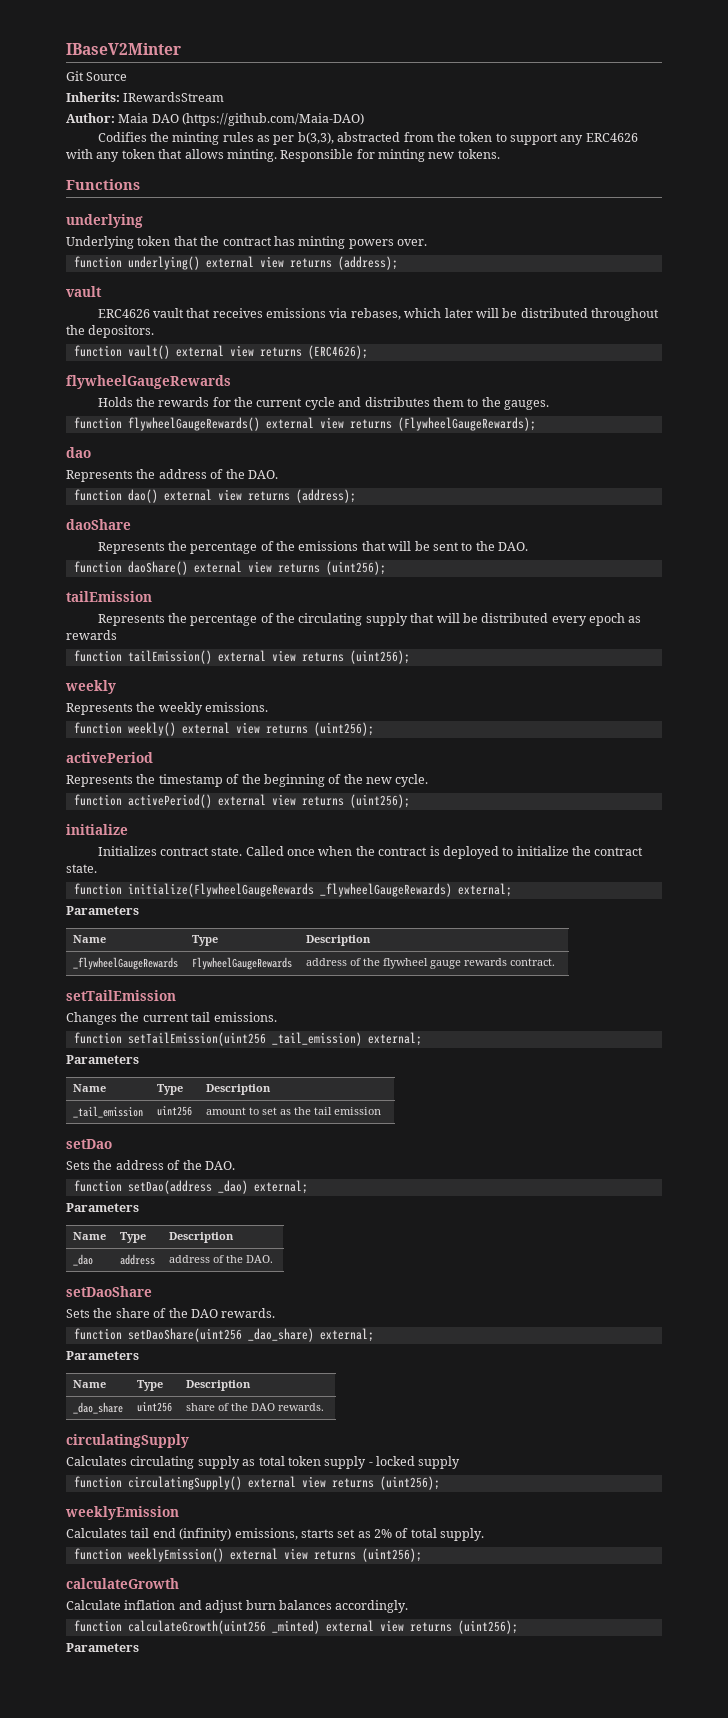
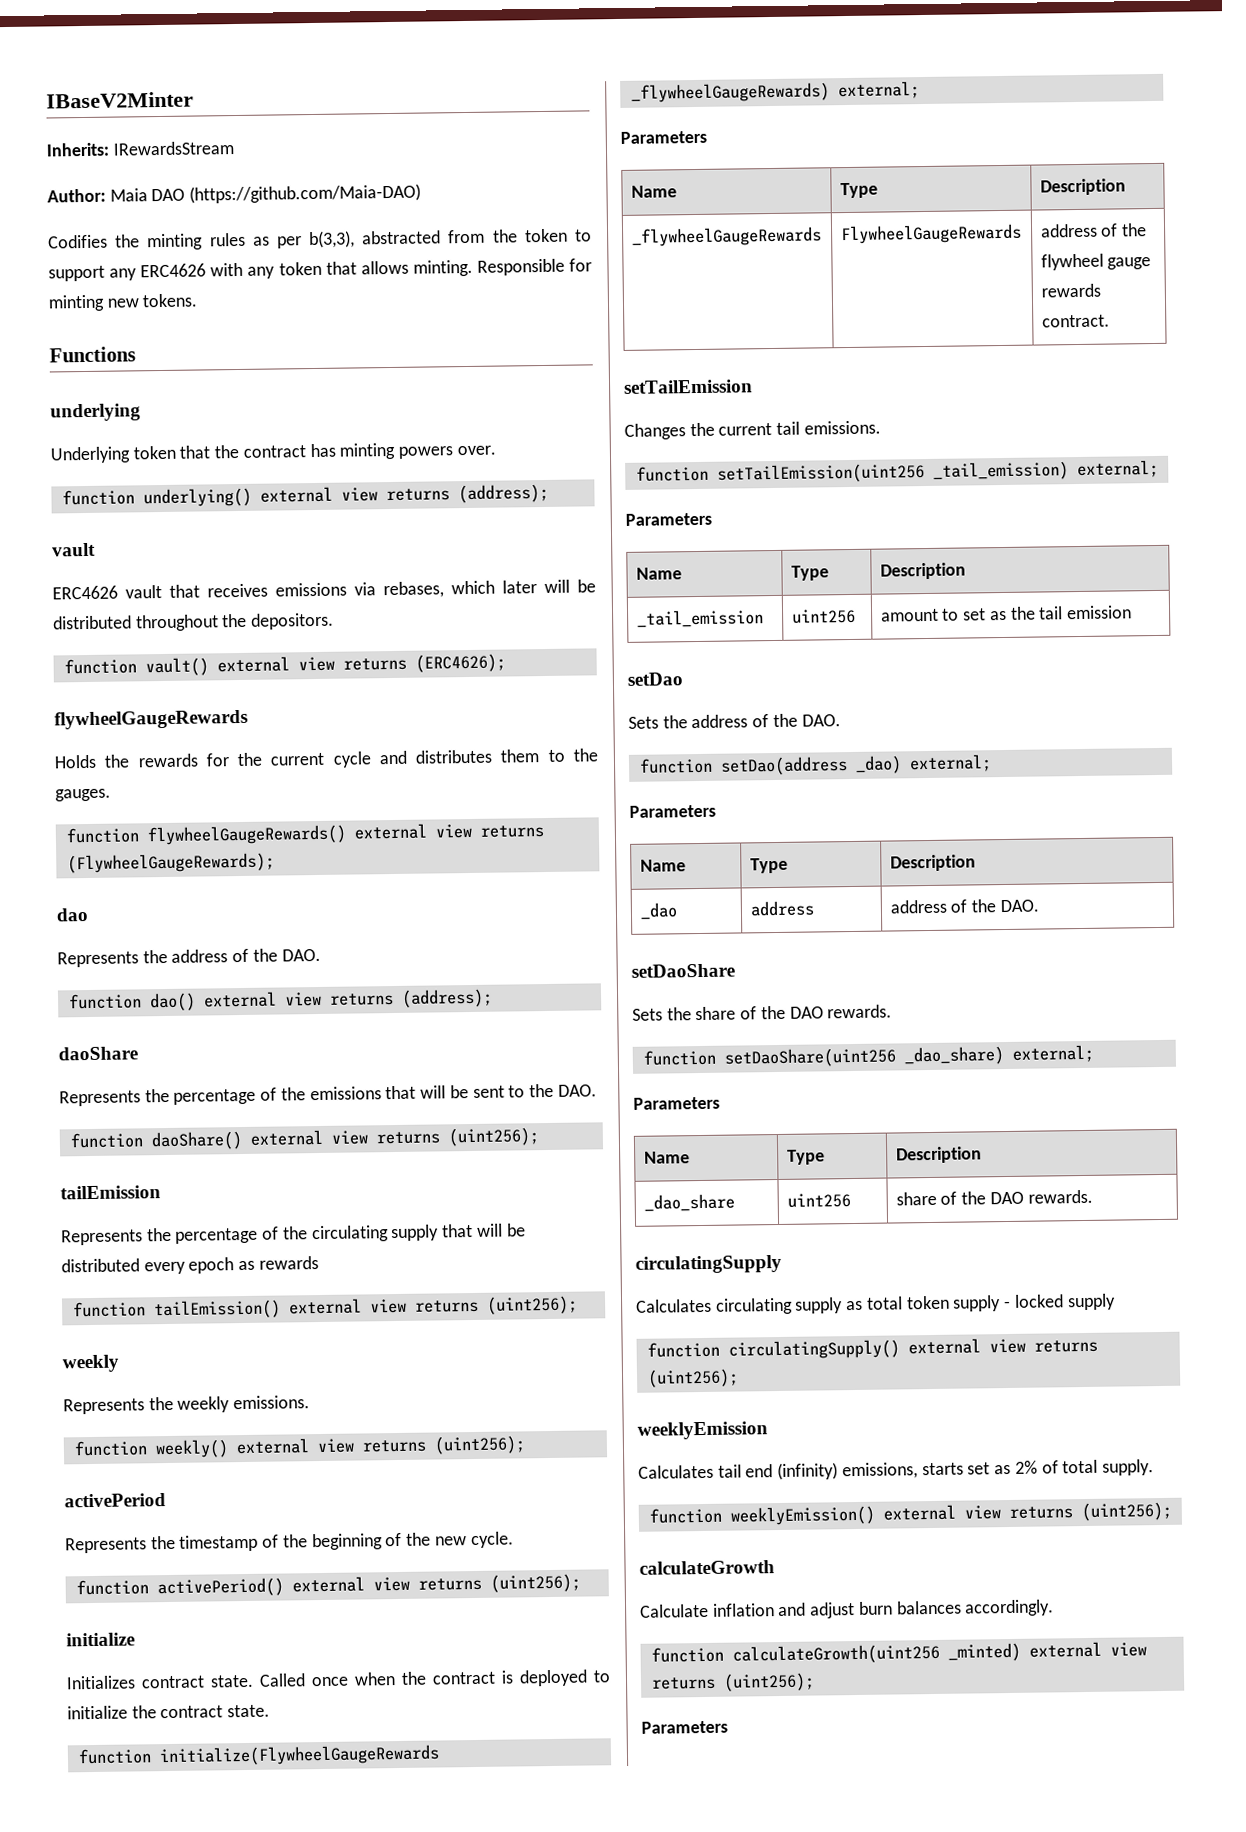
[66,71,128,81] // Git Source -> (194, 100) none

